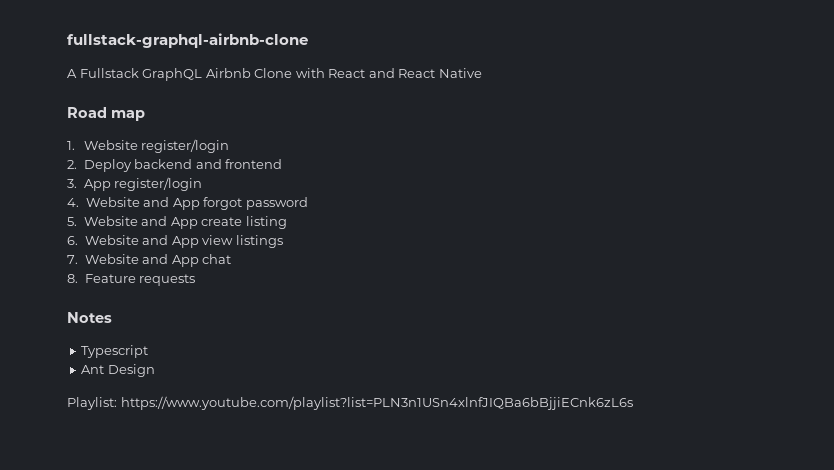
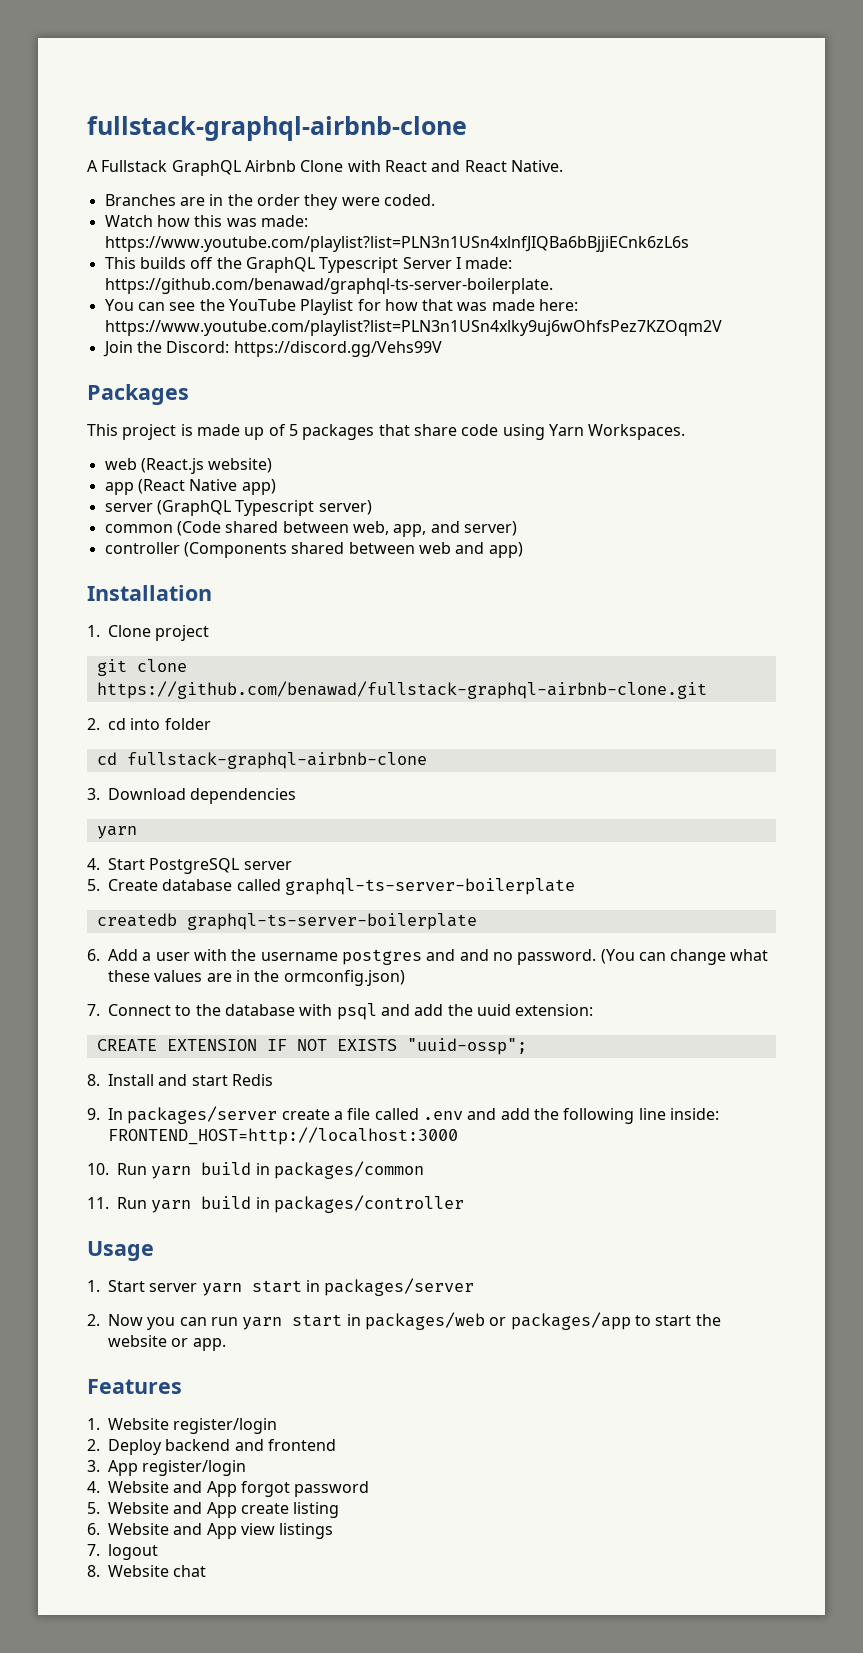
[438,68,482,78] [67,107,145,121] Native // Road map -> [510,160,563,172] [104,194,435,210] [104,215,308,227] [104,236,689,252] [104,257,513,273] [104,278,553,294] [104,299,579,315] [104,320,722,336] [102,341,442,357] [87,384,189,405] [87,424,686,440] [104,458,273,474] [104,479,276,495] [104,500,372,516] [104,521,517,537] [104,542,523,558] [87,585,212,601] [87,625,210,641] [96,659,187,676] [96,681,707,699] [87,718,211,730] [96,752,427,769] [87,788,297,804] [96,826,137,839] [87,858,292,874] [87,878,575,895] [96,913,477,930] [87,949,769,965] [108,970,405,986] [87,1003,594,1020] [96,1038,527,1055] [87,1074,273,1086] [87,1106,719,1124] [108,1127,458,1145] [87,1161,424,1179] [87,1195,464,1213] [87,1241,154,1261] [87,1278,475,1296] [87,1312,721,1330] [108,1335,226,1351] [87,1379,182,1394] Native. // Branches are in the order they were coded. // Watch how this was made: https://www.youtube.com/playlist?list=PLN3n1USn4xlnfJIQBa6bBjjiECnk6zL6s // This builds off the GraphQL Typescript Server I made: https://github.com/benawad/graphql-ts-server-boilerplate. // You can see the YouTube Playlist for how that was made here: https://www.youtube.com/playlist?list=PLN3n1USn4xlky9uj6wOhfsPez7KZOqm2V // Join the Discord: https://discord.gg/Vehs99V // Packages // This project is made up of 5 packages that share code using Yarn Workspaces. // web (React.js website) // app (React Native app) // server (GraphQL Typescript server) // common (Code shared between web, app, and server) // controller (Components shared between web and app) // Installation // 1. Clone project // git clone https://github.com/benawad/fullstack-graphql-airbnb-clone.git // 2. cd into folder // cd fullstack-graphql-airbnb-clone // 3. Download dependencies // yarn // 4. Start PostgreSQL server // 5. Create database called graphql-ts-server-boilerplate // createdb graphql-ts-server-boilerplate // 6. Add a user with the username postgres and and no password. (You can change what these values are in the ormconfig.json) // 7. Connect to the database with psql and add the uuid extension: // CREATE EXTENSION IF NOT EXISTS "uuid-ossp"; // 8. Install and start Redis // 9. In packages/server create a file called .env and add the following line inside: FRONTEND_HOST=http://localhost:3000 // 10. Run yarn build in packages/common // 11. Run yarn build in packages/controller // Usage // 1. Start server yarn start in packages/server // 2. Now you can run yarn start in packages/web or packages/app to start the website or app. // Features
[84,254,232,267] [67,274,196,286] [67,312,112,323] [81,345,149,358] [81,364,155,377] [67,396,633,410] Website and App chat // 8. Feature requests // Notes // Typescript // Ant Design // Playlist: https://www.youtube.com/playlist?list=PLN3n1USn4xlnfJIQBa6bBjjiECnk6zL6s -> [108,1544,158,1560] [87,1565,207,1577] logout // 8. Website chat

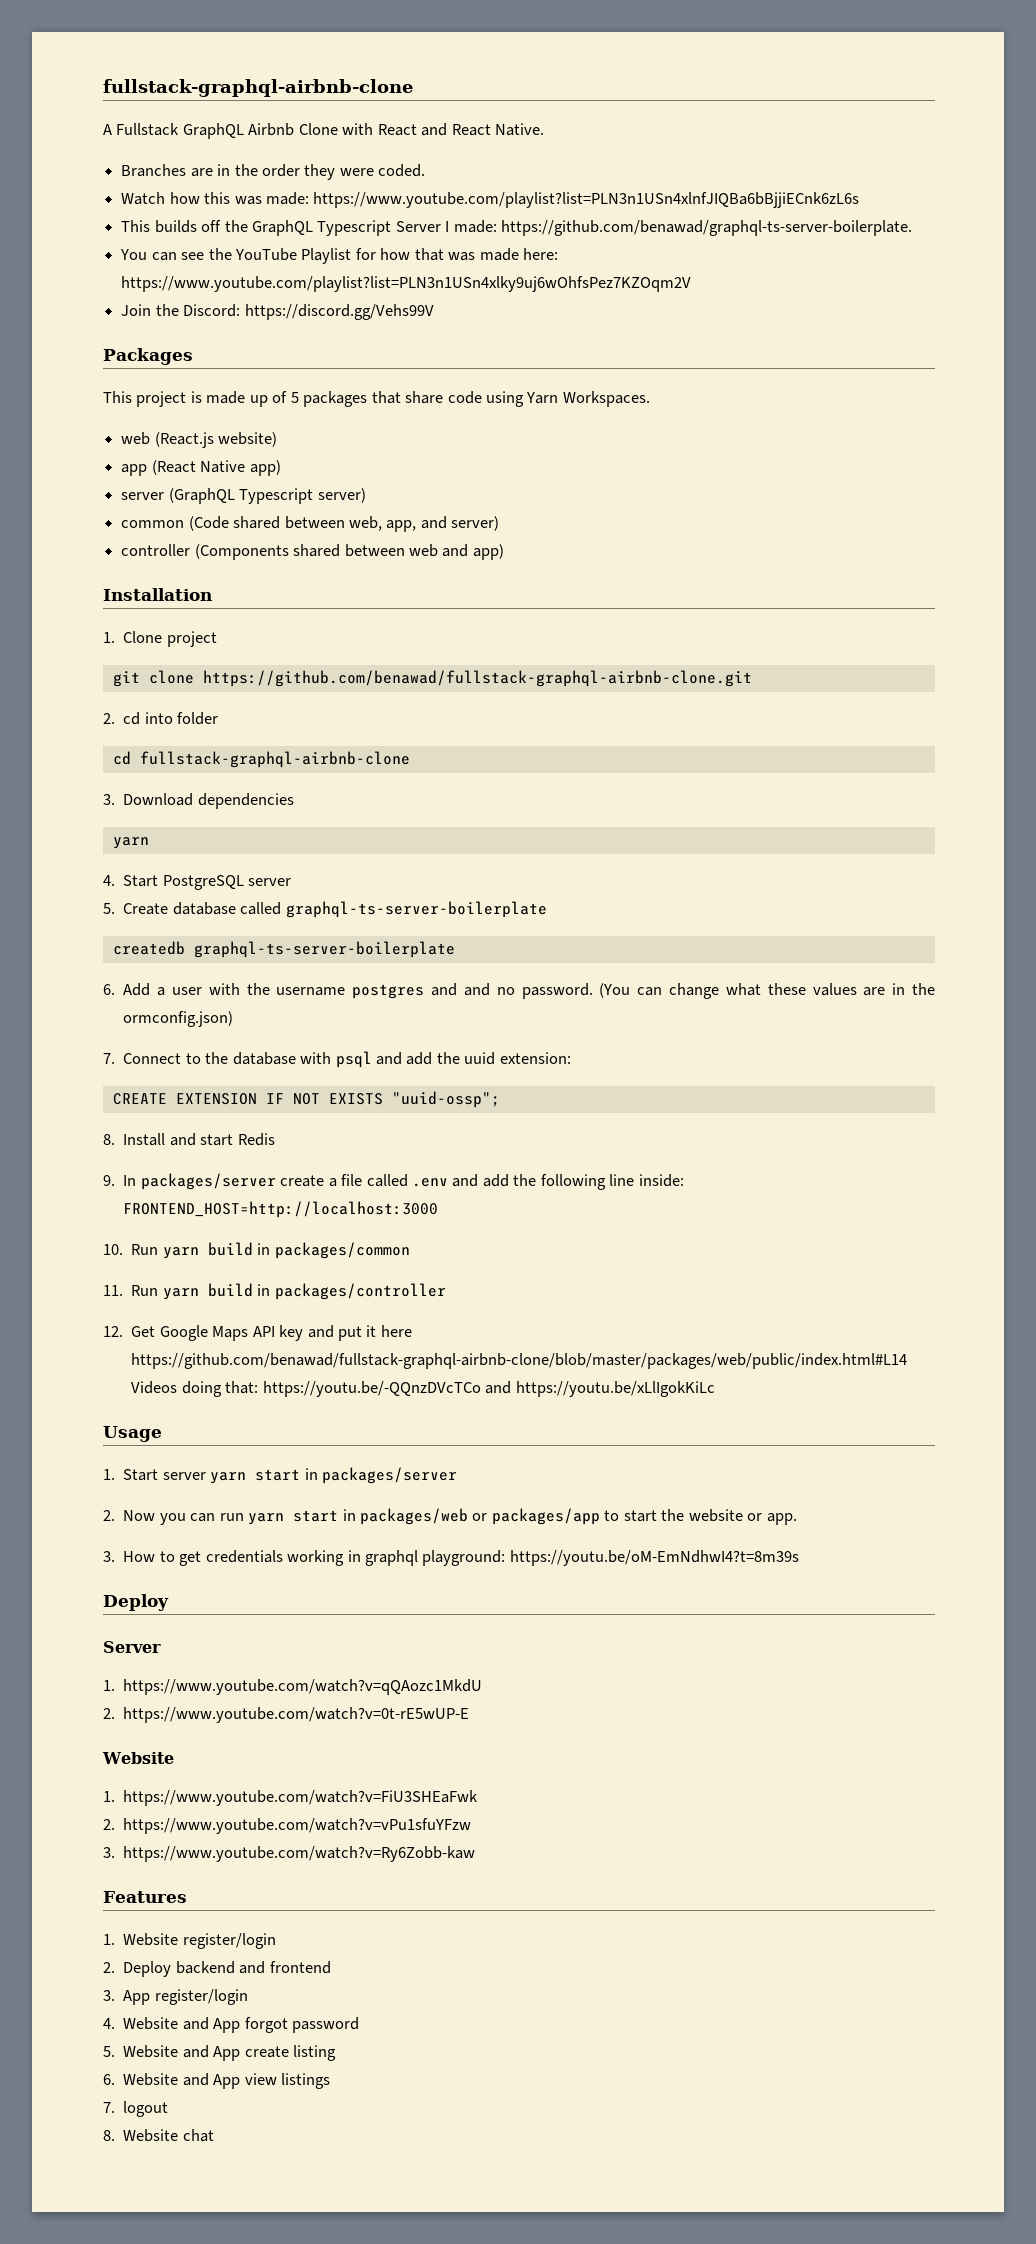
(464, 1204) none -> [103,1325,412,1341] [131,1353,908,1369] [131,1381,715,1397] // 12. Get Google Maps API key and put it here https://github.com/benawad/fullstack-graphql-airbnb-clone/blob/master/packages/web/public/index.html#L14 Videos doing that: https://youtu.be/-QQnzDVcTCo and https://youtu.be/xLlIgokKiLc
(226, 1344) none -> [103,1550,799,1566] [103,1594,169,1611] [103,1641,161,1653] [103,1679,483,1695] [103,1707,470,1723] [102,1752,174,1764] [103,1790,479,1806] [103,1818,472,1834] [103,1846,476,1862] // 3. How to get credentials working in graphql playground: https://youtu.be/oM-EmNdhwI4?t=8m39s // Deploy // Server // 1. https://www.youtube.com/watch?v=qQAozc1MkdU // 2. https://www.youtube.com/watch?v=0t-rE5wUP-E // Website // 1. https://www.youtube.com/watch?v=FiU3SHEaFwk // 2. https://www.youtube.com/watch?v=vPu1sfuYFzw // 3. https://www.youtube.com/watch?v=Ry6Zobb-kaw

